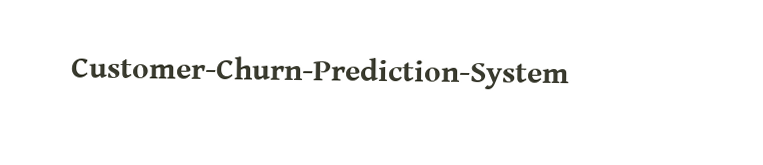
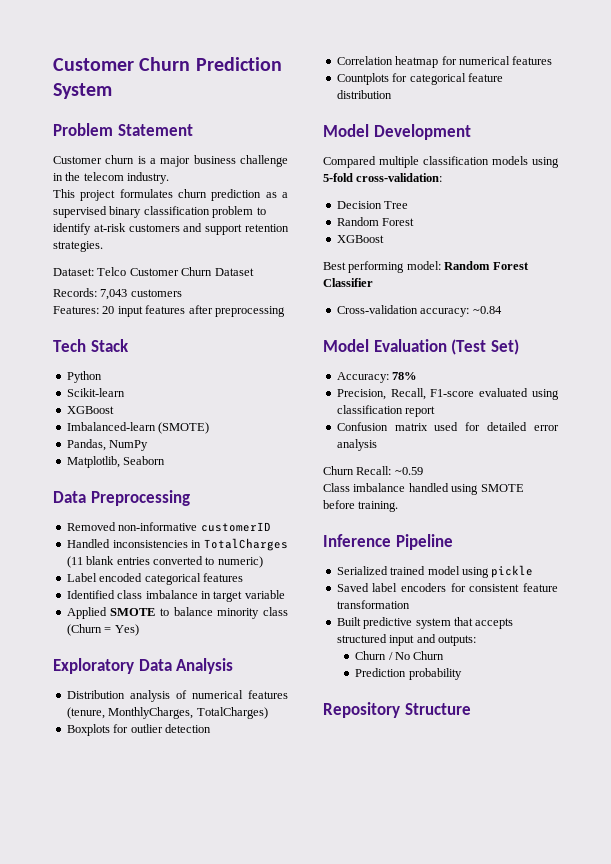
[70,54,570,91] Customer-Churn-Prediction-System -> [53,57,282,71] [53,83,112,99] [53,123,193,136] [53,155,288,167] [53,172,170,184] [53,189,288,201] [53,206,266,218] [53,223,289,235] [53,241,103,252] [53,267,254,276] [53,288,182,300] [53,305,285,317] [53,339,129,352] [66,371,102,383] [66,388,125,397] [66,406,114,414] [66,422,210,434] [66,439,149,451] [66,456,166,468] [53,490,190,506] [66,522,271,532] [66,538,288,551] [66,556,263,568] [66,573,243,585] [66,590,285,602] [66,607,288,619] [66,624,139,636] [53,658,234,674] [66,690,288,702] [66,707,268,719] [66,724,211,736] [336,56,553,68] [336,73,503,85] [336,90,392,99] [323,124,471,140] [323,156,559,168] [323,173,443,182] [336,201,409,209] [336,217,415,226] [336,235,384,243] [323,261,529,273] [323,278,373,287] [336,305,502,317] [323,339,519,355] [336,372,418,383] [336,388,559,400] [336,405,436,417] [336,422,559,431] [336,439,377,451] [323,466,423,475] [323,483,524,495] [323,500,399,512] [323,534,453,550] [336,565,534,578] [336,583,558,592] [336,600,410,609] [336,617,514,629] [336,634,476,646] [355,651,445,660] [355,668,462,680] [323,702,471,718] Customer Churn Prediction System // Problem Statement // Customer churn is a major business challenge in the telecom industry. // This project formulates churn prediction as a supervised binary classification problem to identify at-risk customers and support retention strategies. // Dataset: Telco Customer Churn Dataset // Records: 7,043 customers // Features: 20 input features after preprocessing // Tech Stack // Python // Scikit-learn // XGBoost // Imbalanced-learn (SMOTE) // Pandas, NumPy // Matplotlib, Seaborn // Data Preprocessing // Removed non-informative customerID // Handled inconsistencies in TotalCharges (11 blank entries converted to numeric) // Label encoded categorical features // Identified class imbalance in target variable // Applied SMOTE to balance minority class (Churn = Yes) // Exploratory Data Analysis // Distribution analysis of numerical features (tenure, MonthlyCharges, TotalCharges) // Boxplots for outlier detection // Correlation heatmap for numerical features // Countplots for categorical feature distribution // Model Development // Compared multiple classification models using 5-fold cross-validation: // Decision Tree // Random Forest // XGBoost // Best performing model: Random Forest Classifier // Cross-validation accuracy: ~0.84 // Model Evaluation (Test Set) // Accuracy: 78% // Precision, Recall, F1-score evaluated using classification report // Confusion matrix used for detailed error analysis // Churn Recall: ~0.59 // Class imbalance handled using SMOTE before training. // Inference Pipeline // Serialized trained model using pickle // Saved label encoders for consistent feature transformation // Built predictive system that accepts structured input and outputs: // Churn / No Churn // Prediction probability // Repository Structure

